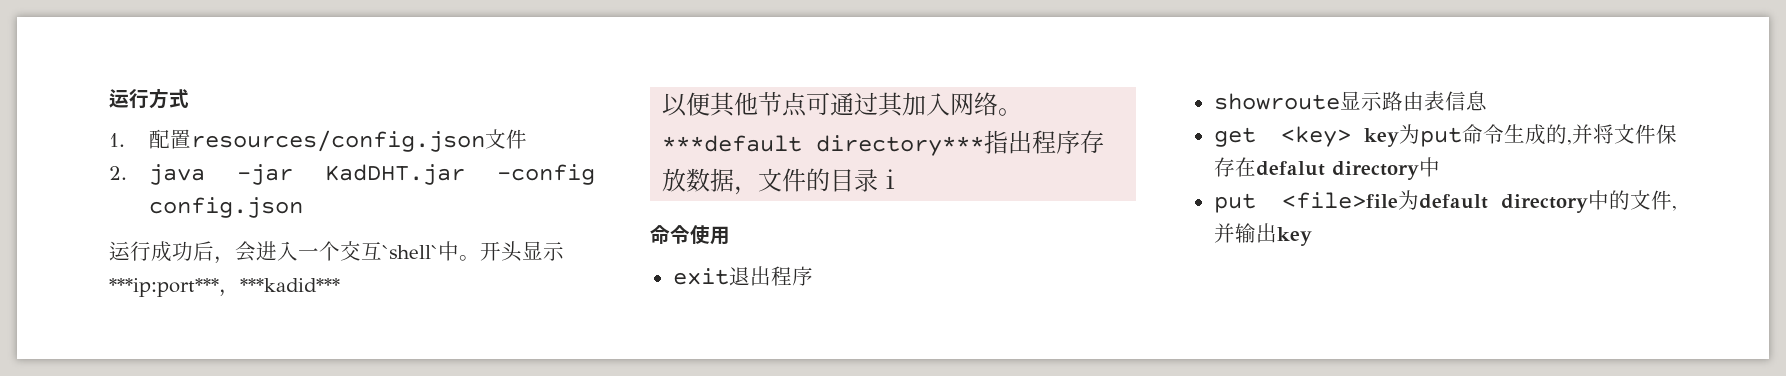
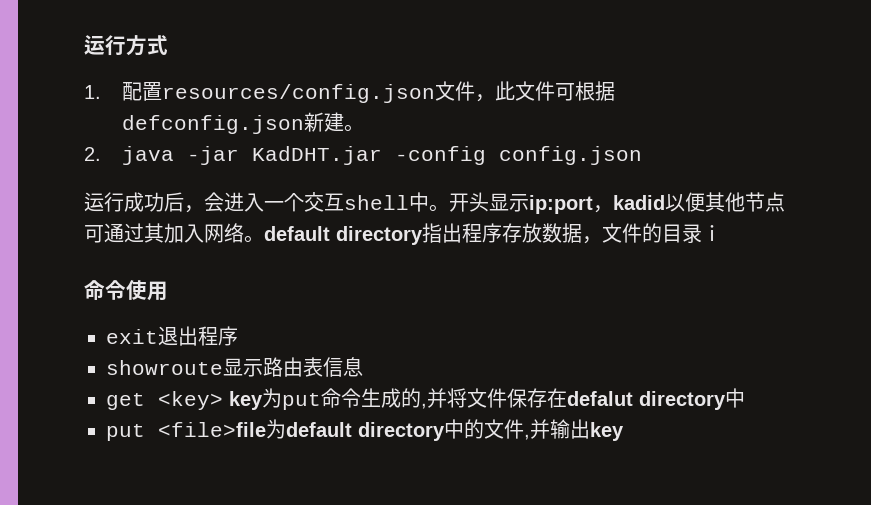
(528, 139) none -> [474,81,615,102] [121,112,364,134] ，此文件可根据defconfig.json新建。
[382,245,438,259] `shell` -> [344,195,409,210] shell
[109,278,340,297] ***ip:port***，***kadid*** // -> [529,195,665,214] ip:port，kadid
[662,135,985,156] ***default directory*** -> [264,226,423,245] default directory

